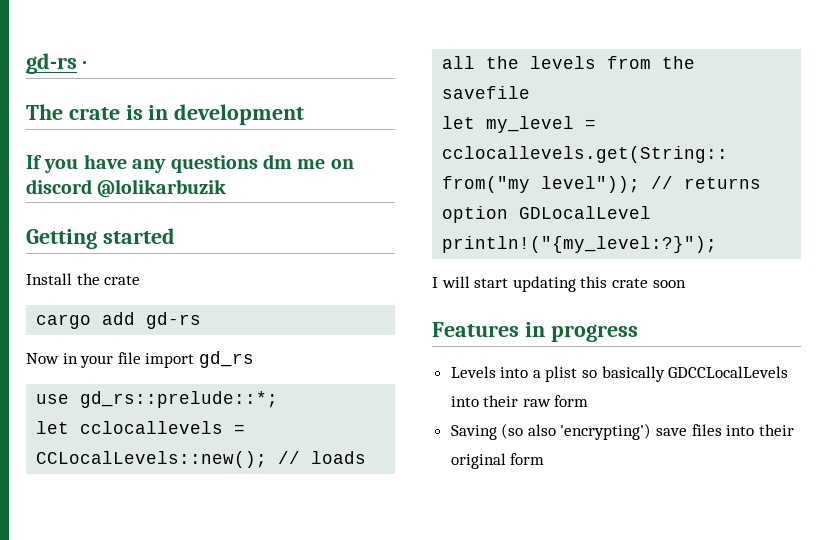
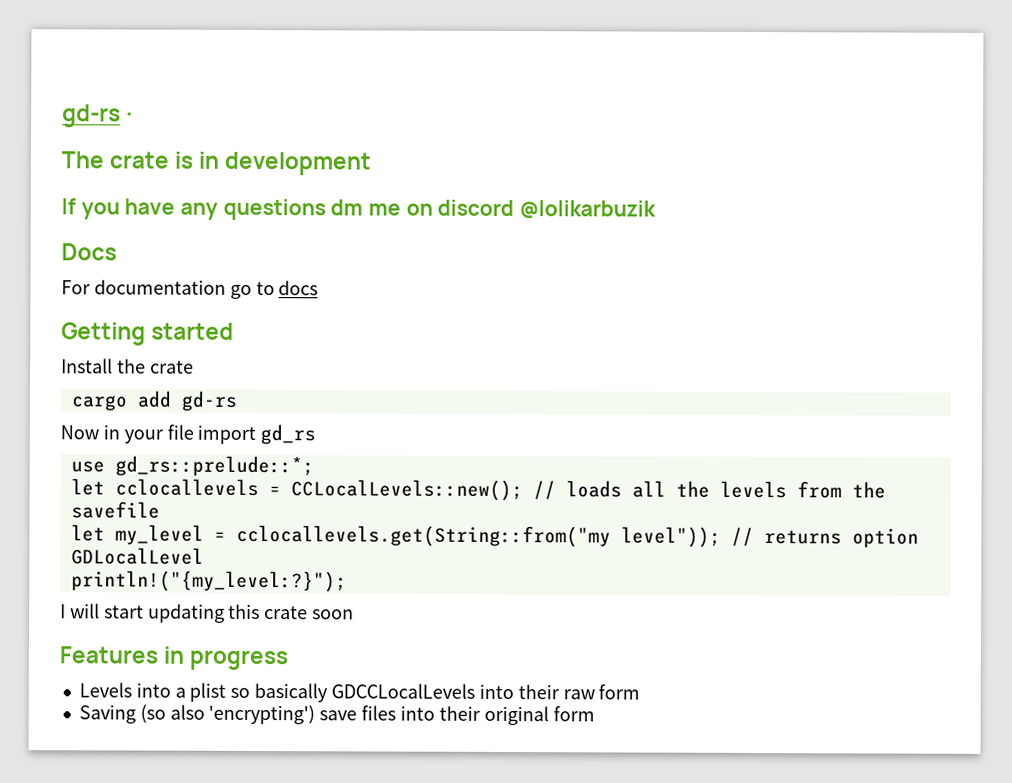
(227, 188) none -> [61,243,117,261] [61,279,319,299] // Docs // For documentation go to docs

